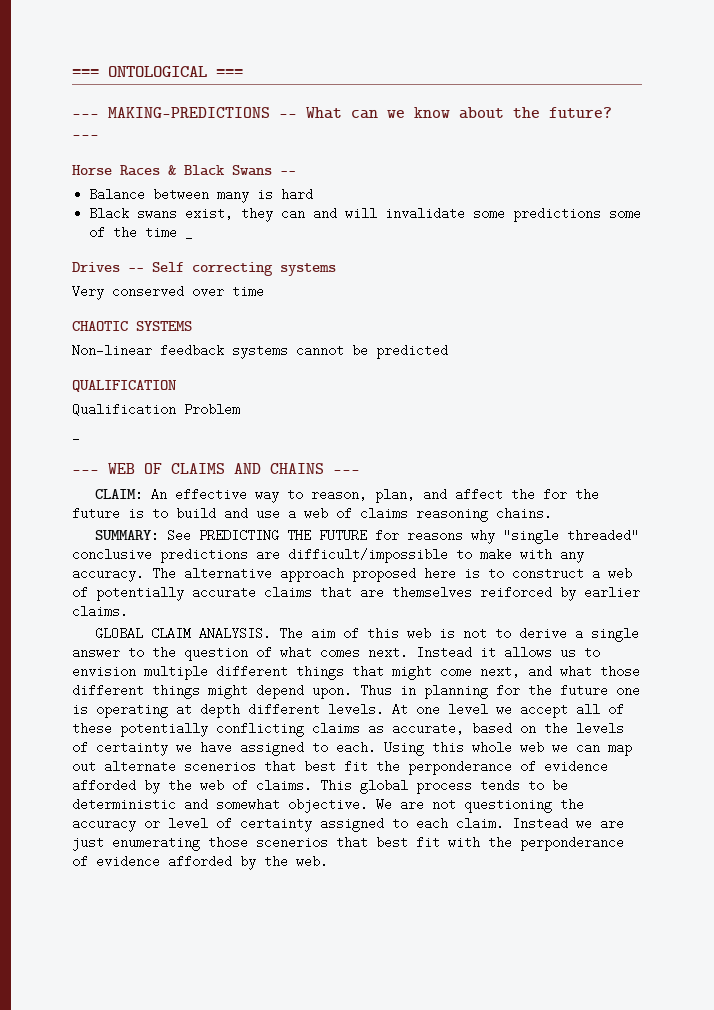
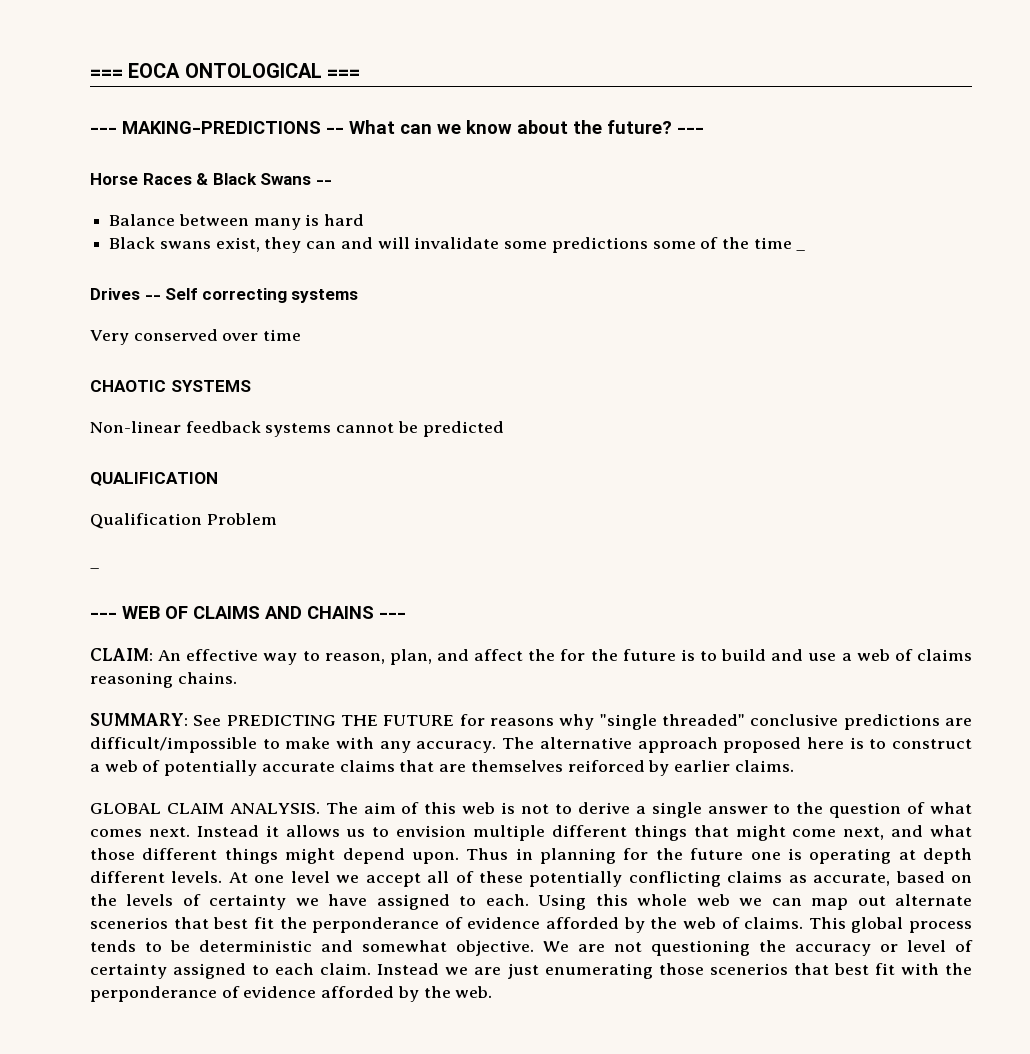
[72,69,99,77] === -> [90,63,181,78] === EOCA

